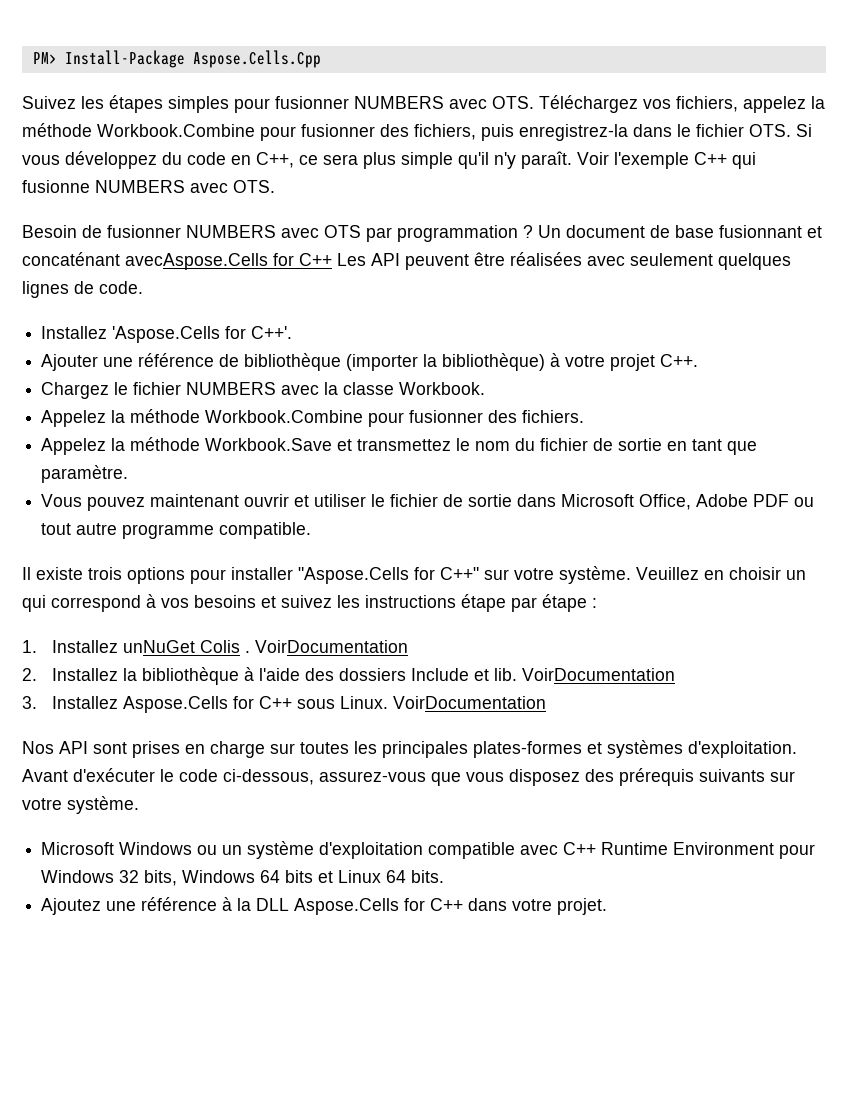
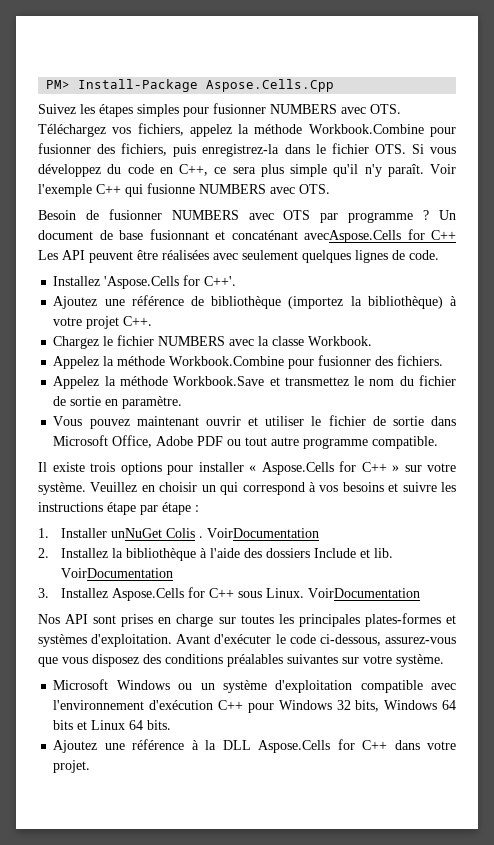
[397,225,518,242] programmation -> [348,212,414,223] programme
[41,354,99,371] Ajouter -> [53,296,98,309] Ajoutez
[346,354,419,371] (importer -> [288,296,344,309] (importez
[692,439,758,455] tant que -> (119, 402) none
[298,567,479,584] "Aspose.Cells for C++" -> [249,461,399,475] « Aspose.Cells for C++ »
[281,595,332,608] suivez -> [402,482,437,492] suivre
[52,640,119,653] Installez -> [60,528,107,538] Installer
[619,768,765,786] prérequis suivants -> [165,654,338,667] conditions préalables suivantes
[563,842,775,855] C++ Runtime Environment -> [53,700,244,710] l'environnement d'exécution C++

